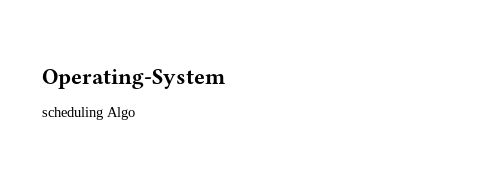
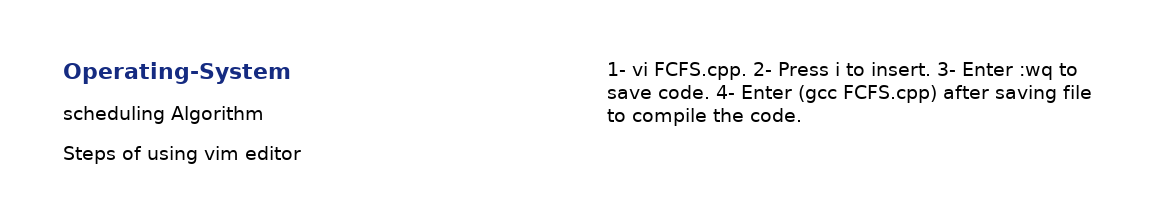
[107,107,135,120] Algo -> [171,106,264,124] [63,146,301,164] [607,62,1078,80] [607,85,1092,103] [607,108,802,126] Algorithm // Steps of using vim editor // 1- vi FCFS.cpp. 2- Press i to insert. 3- Enter :wq to save code. 4- Enter (gcc FCFS.cpp) after saving file to compile the code.

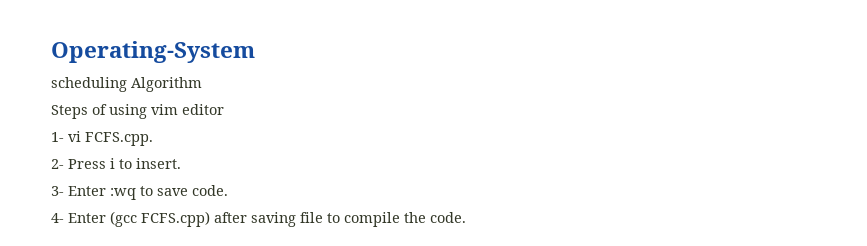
(747, 71) none -> (153, 139) //
(931, 69) none -> (181, 163) //
(710, 92) none -> (228, 190) //

